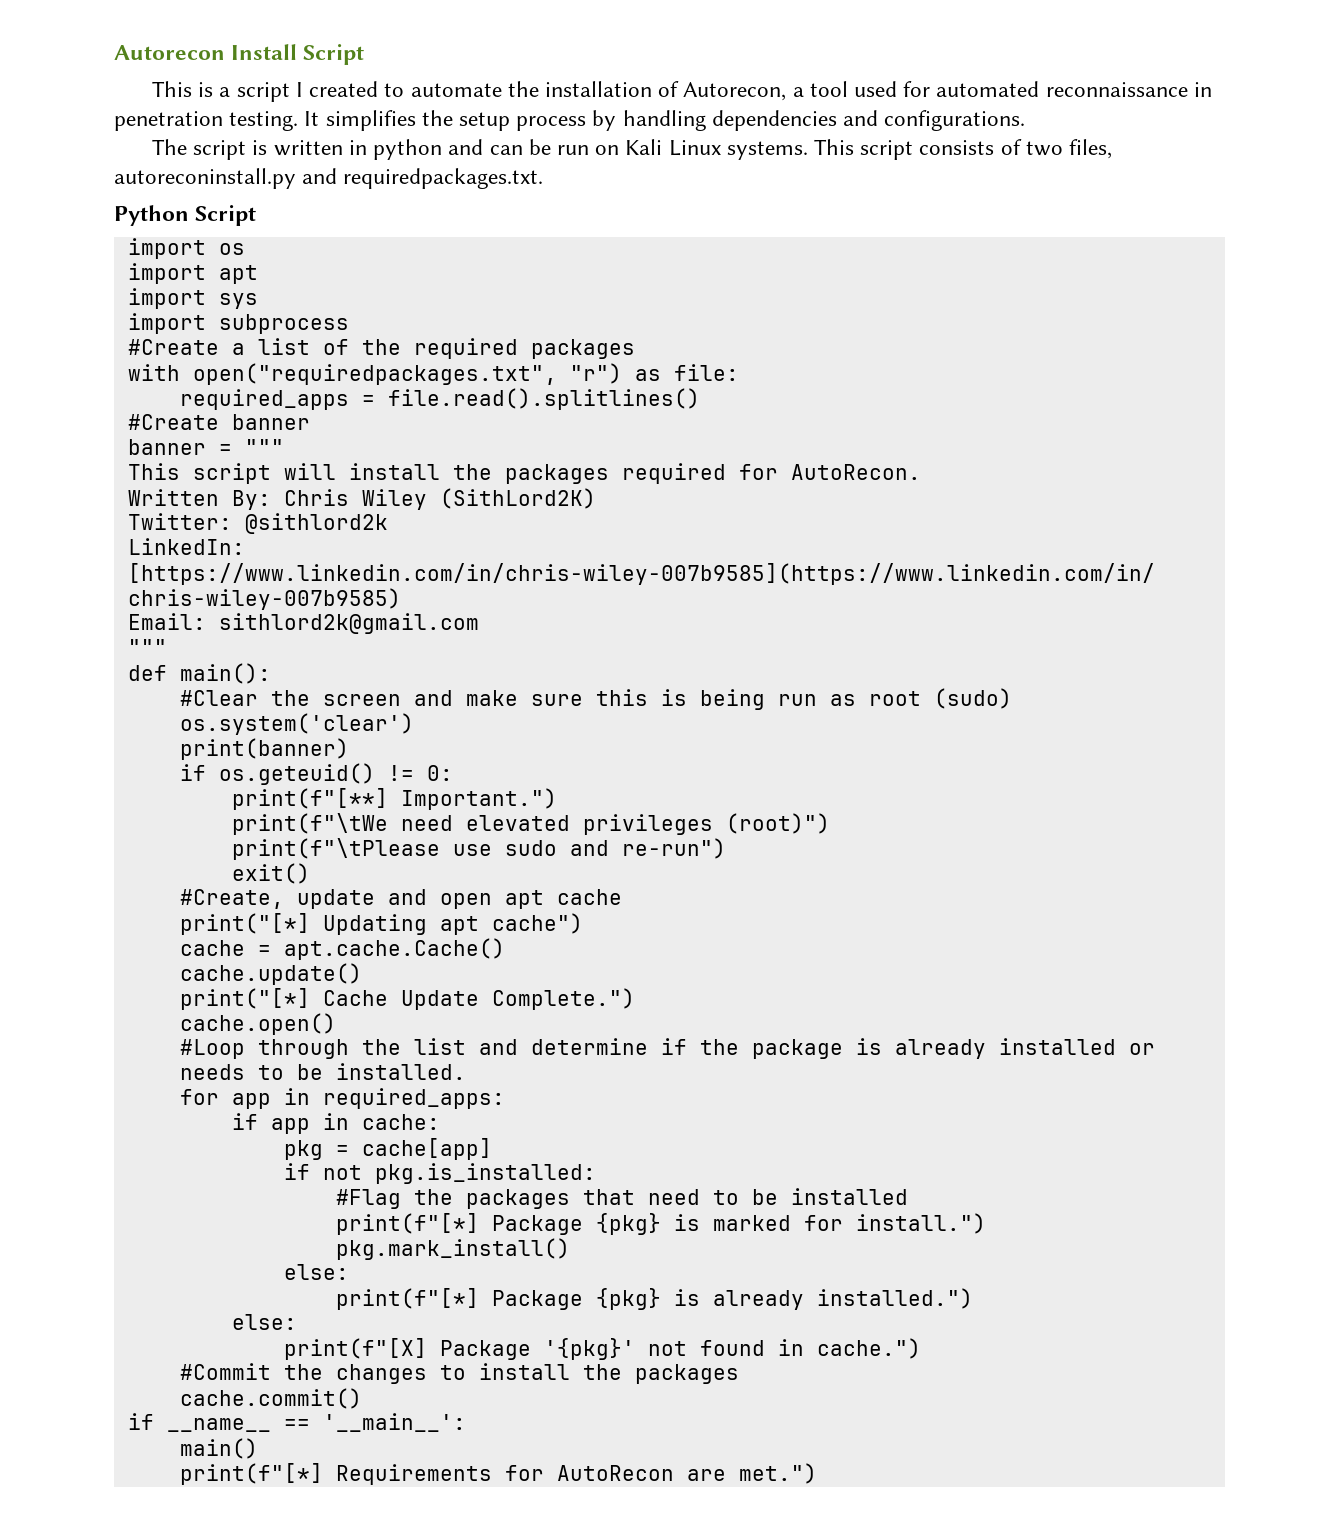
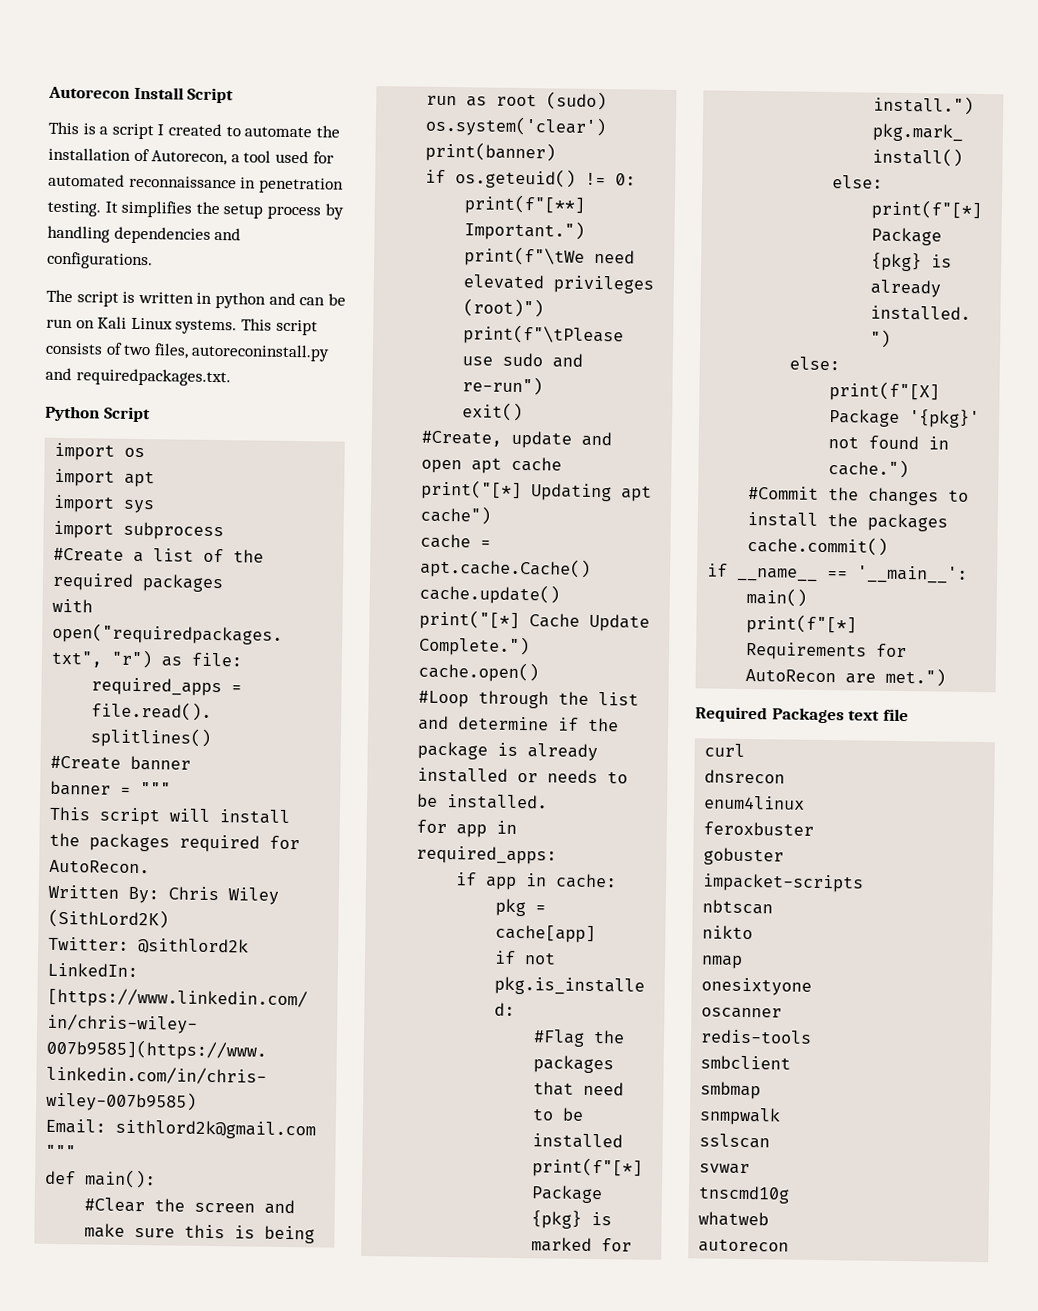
(817, 1473) none -> [695,706,909,724] [704,743,746,757] [704,769,786,784] [704,795,806,810] [703,821,815,836] [703,847,785,866] [702,873,865,893] [702,899,774,915] [702,925,754,940] [701,955,744,969] [701,977,813,996] [701,1007,783,1019] [700,1029,813,1044] [700,1055,792,1070] [700,1081,762,1100] [699,1107,782,1126] [699,1133,771,1149] [699,1163,751,1175] [698,1185,791,1204] [698,1211,770,1227] [698,1238,790,1253] // Required Packages text file // curl // dnsrecon // enum4linux // feroxbuster // gobuster // impacket-scripts // nbtscan // nikto // nmap // onesixtyone // oscanner // redis-tools // smbclient // smbmap // snmpwalk // sslscan // svwar // tnscmd10g // whatweb // autorecon

